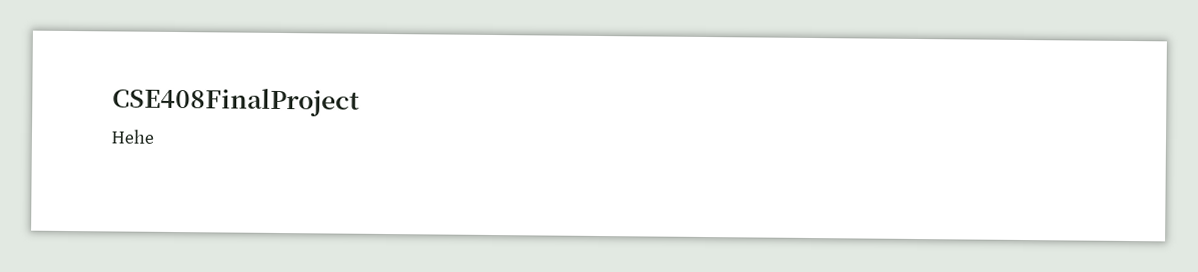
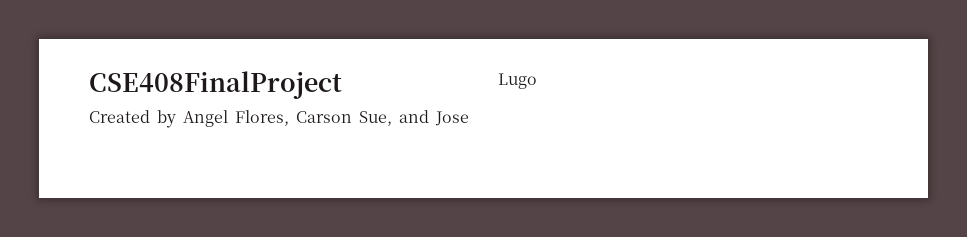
[111,129,155,144] Hehe -> [89,110,469,128] [498,73,537,89] Created by Angel Flores, Carson Sue, and Jose Lugo

